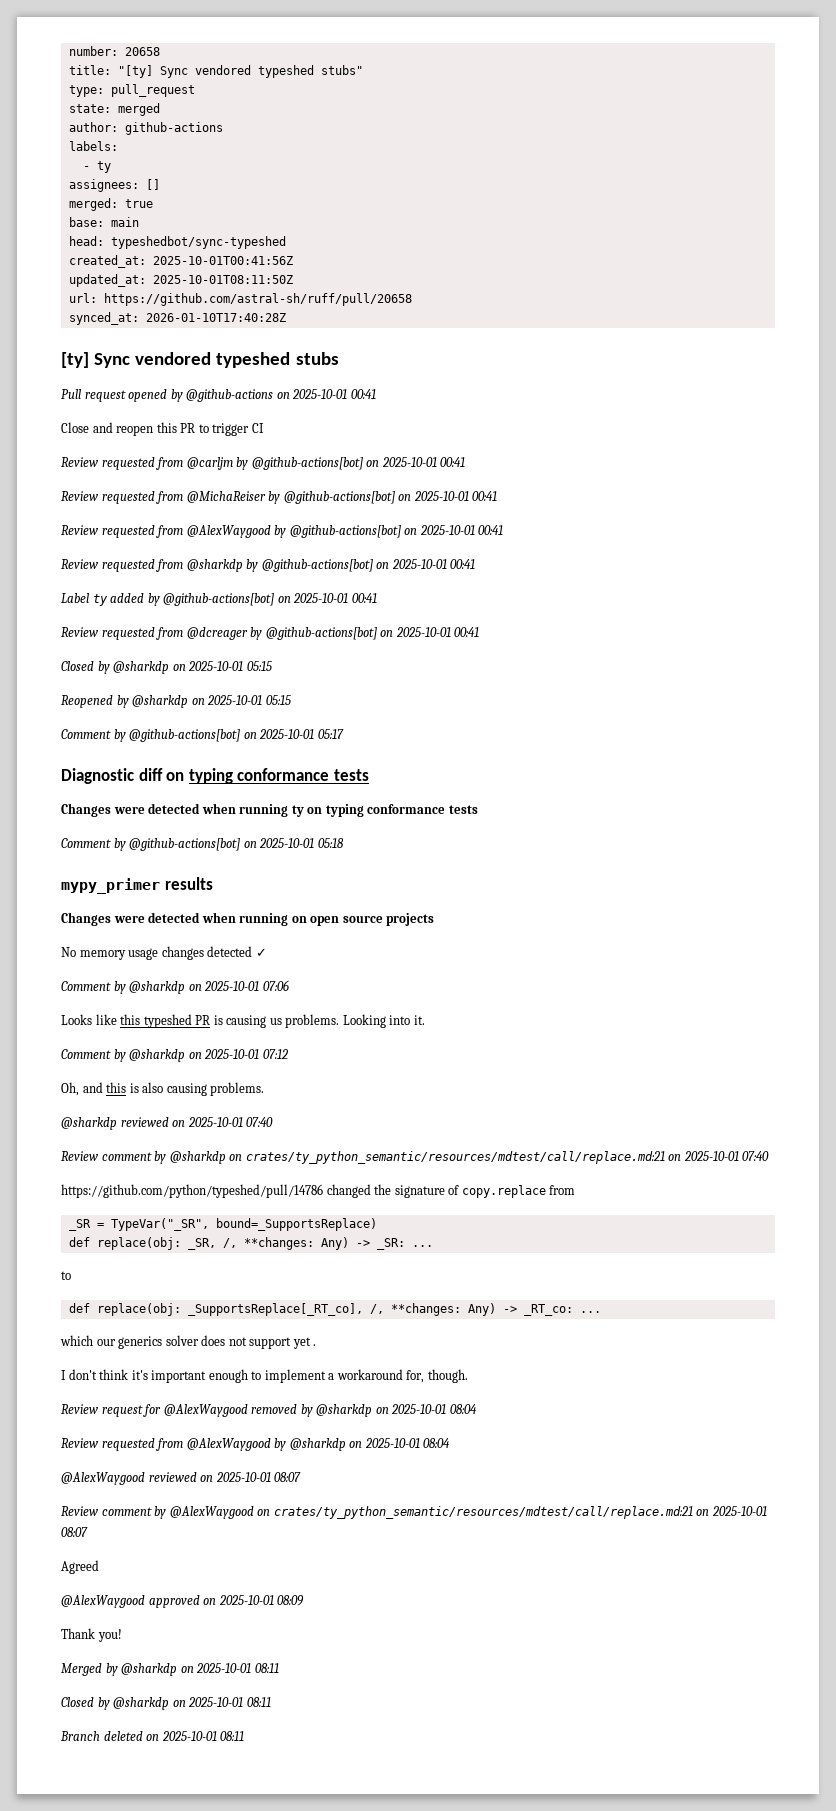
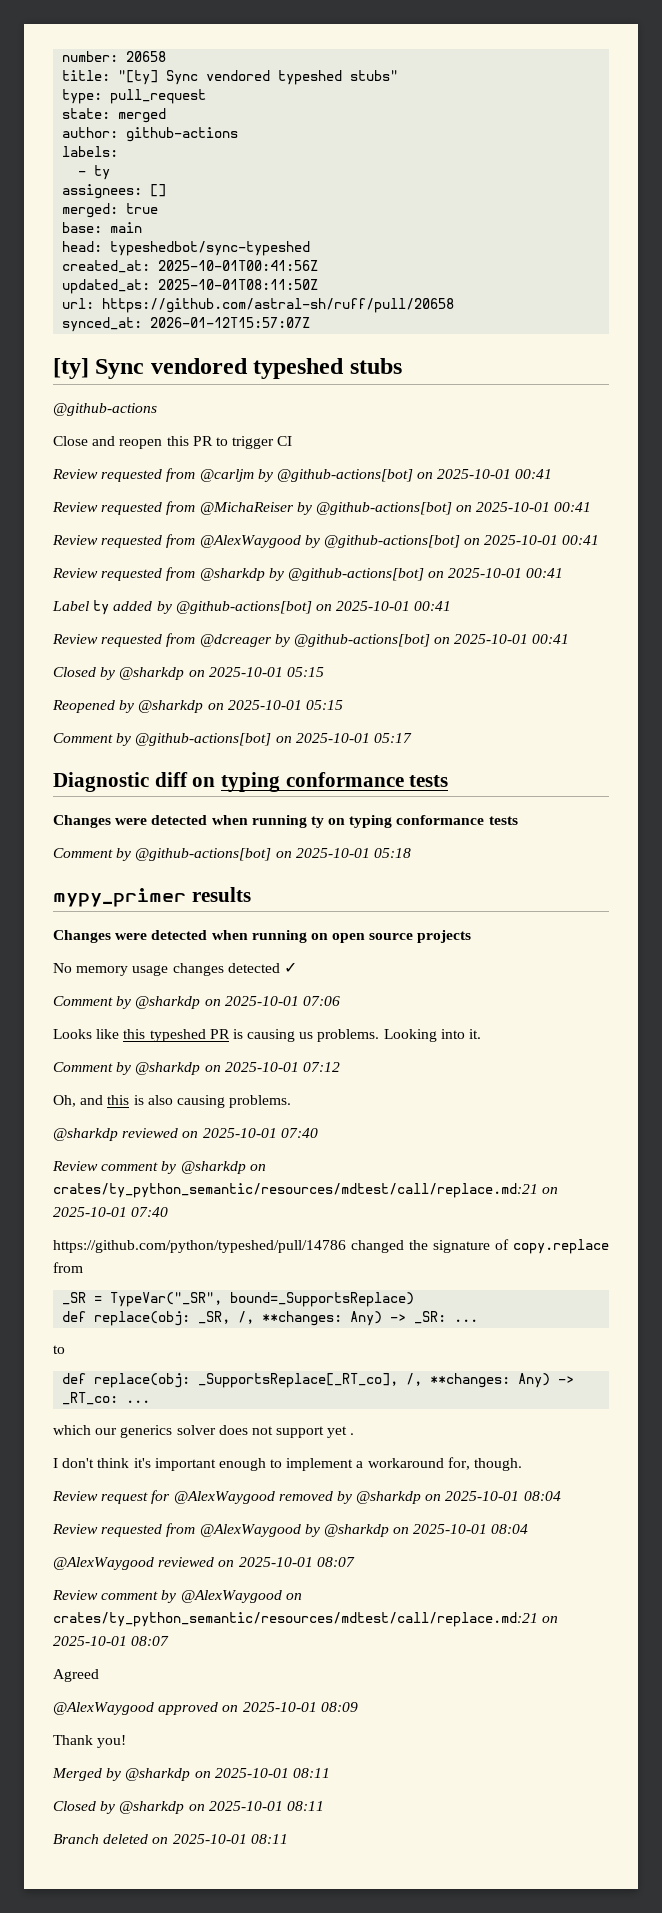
[145,313,286,322] 2026-01-10T17:40:28Z -> [150,317,311,328] 2026-01-12T15:57:07Z
[61,389,376,402] Pull request opened by @github-actions on 2025-10-01 00:41 -> [53,403,157,416] @github-actions

